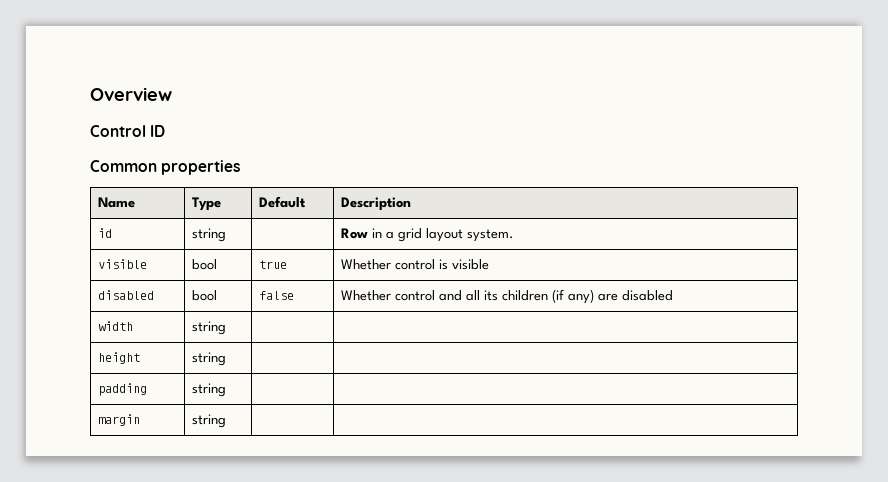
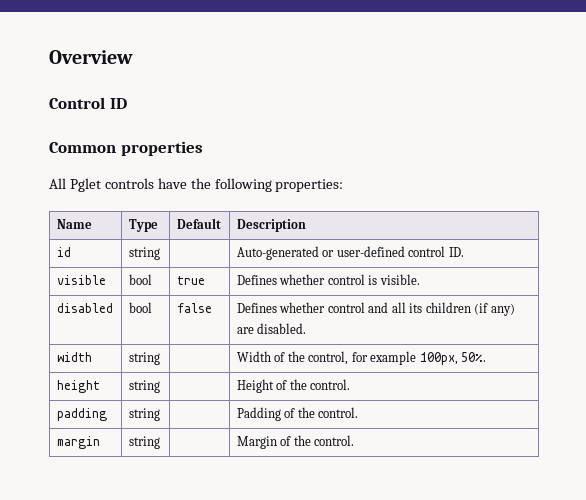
(241, 167) none -> [49,178,344,192] // All Pglet controls have the following properties:
[341,228,515,242] Row in a grid layout system. -> [236,246,464,260] Auto-generated or user-defined control ID.
[341,259,392,270] Whether -> [236,274,326,285] Defines whether
[452,259,490,270] visible -> [379,274,420,285] visible.
[341,290,392,301] Whether -> [236,302,326,313] Defines whether
[622,290,674,301] disabled -> [257,323,307,334] disabled.
[98,352,141,364] [192,352,227,366] [98,383,148,396] [192,383,227,397] [98,414,141,426] [192,414,227,428] // height | string | | // padding | string | | // margin | string | | -> [236,351,487,365] [56,380,100,393] [128,380,160,393] [236,379,351,393] [56,408,107,421] [128,408,160,421] [236,407,359,421] [56,436,100,449] [128,436,160,449] [236,435,355,449] Width of the control, for example 100px, 50%. // height | string | | Height of the control. // padding | string | | Padding of the control. // margin | string | | Margin of the control.

